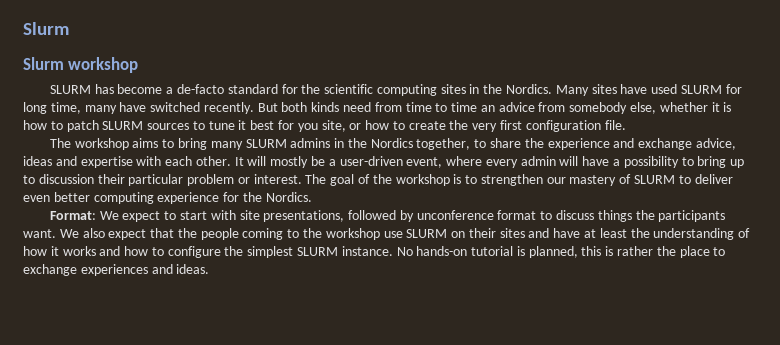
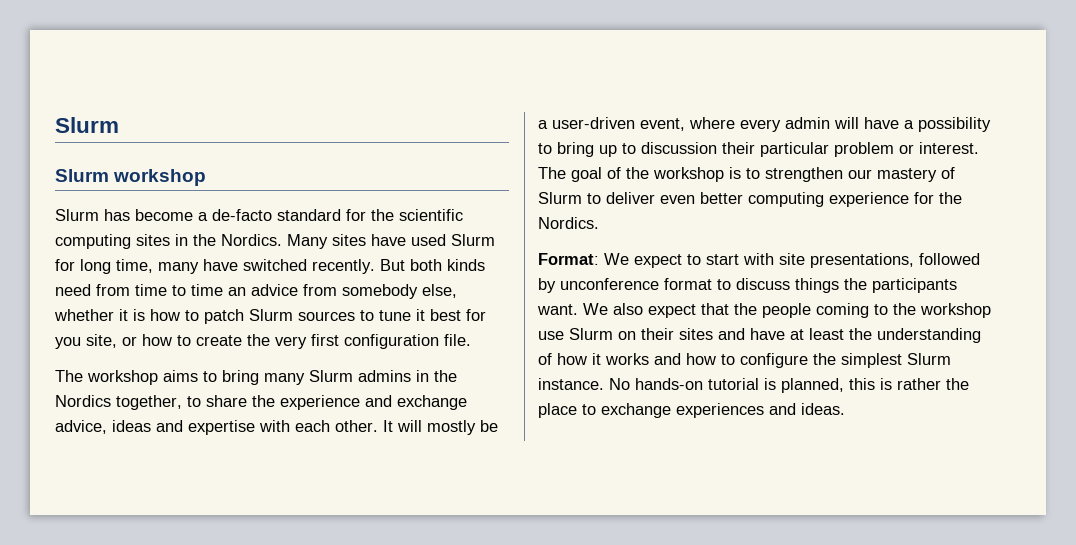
[49,85,91,94] SLURM -> [55,209,99,221] Slurm
[680,85,722,94] SLURM -> [451,234,495,246] Slurm
[102,121,144,130] SLURM -> [249,309,293,321] Slurm
[245,139,287,148] SLURM -> [309,370,353,382] Slurm
[634,175,676,184] SLURM -> [538,192,582,204] Slurm
[406,229,448,238] SLURM -> [569,328,613,340] Slurm
[297,247,339,256] SLURM -> [907,353,951,365] Slurm

